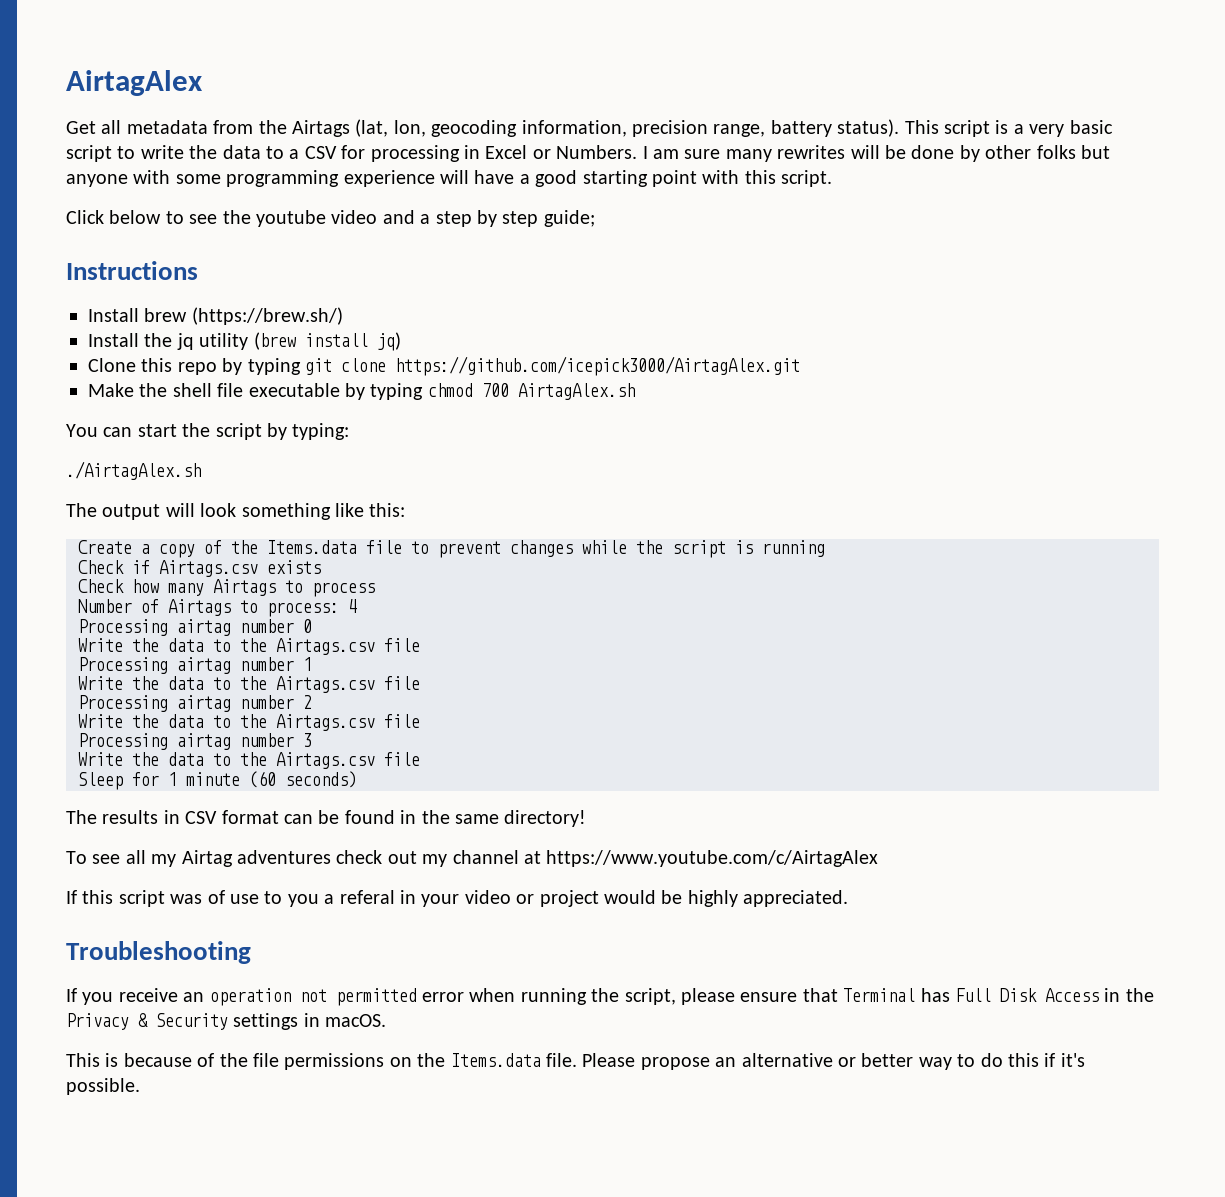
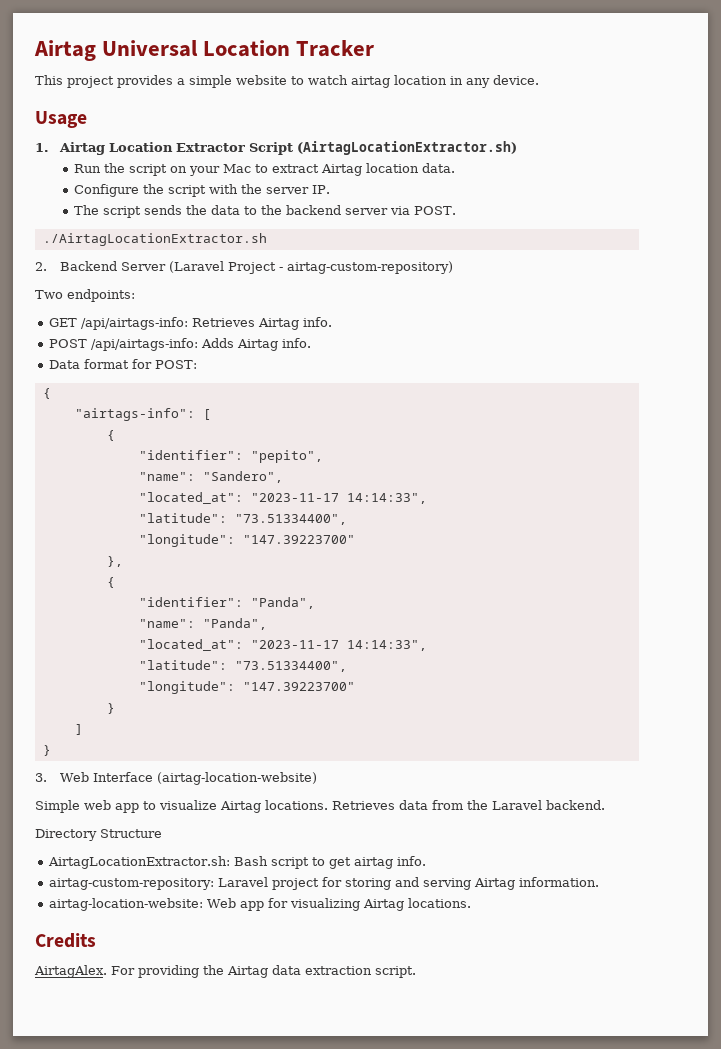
[66,70,202,96] [66,119,1113,137] [66,145,1110,162] [66,170,833,187] [66,210,595,227] [66,261,198,280] [88,307,343,325] [88,332,401,351] [88,356,800,376] [88,383,635,400] [66,423,350,440] [66,461,201,480] [66,503,406,520] [78,540,825,558] [78,560,321,577] [78,579,375,597] [78,599,357,617] [78,619,312,636] [78,638,420,655] [78,657,312,674] [78,676,420,693] [78,695,312,712] [78,714,420,731] [78,733,312,750] [78,752,420,769] [78,771,357,790] [66,810,587,827] [66,850,879,867] [66,890,849,907] [66,941,251,964] [66,988,1154,1006] [66,1013,387,1030] [66,1053,1085,1070] [66,1078,140,1095] AirtagAlex // Get all metadata from the Airtags (lat, lon, geocoding information, precision range, battery status). This script is a very basic script to write the data to a CSV for processing in Excel or Numbers. I am sure many rewrites will be done by other folks but anyone with some programming experience will have a good starting point with this script. // Click below to see the youtube video and a step by step guide; // Instructions // Install brew (https://brew.sh/) // Install the jq utility (brew install jq) // Clone this repo by typing git clone https://github.com/icepick3000/AirtagAlex.git // Make the shell file executable by typing chmod 700 AirtagAlex.sh // You can start the script by typing: // ./AirtagAlex.sh // The output will look something like this: // Create a copy of the Items.data file to prevent changes while the script is running // Check if Airtags.csv exists // Check how many Airtags to process // Number of Airtags to process: 4 // Processing airtag number 0 // Write the data to the Airtags.csv file // Processing airtag number 1 // Write the data to the Airtags.csv file // Processing airtag number 2 // Write the data to the Airtags.csv file // Processing airtag number 3 // Write the data to the Airtags.csv file // Sleep for 1 minute (60 seconds) // The results in CSV format can be found in the same directory! // To see all my Airtag adventures check out my channel at https://www.youtube.com/c/AirtagAlex // If this script was of use to you a referal in your video or project would be highly appreciated. // Troubleshooting // If you receive an operation not permitted error when running the script, please ensure that Terminal has Full Disk Access in the Privacy & Security settings in macOS. // This is because of the file permissions on the Items.data file. Please propose an alternative or better way to do this if it's possible. -> [34,40,375,61] [35,75,539,88] [35,111,87,128] [35,141,518,155] [74,163,456,176] [74,184,331,197] [74,205,457,218] [42,233,267,246] [35,261,454,274] [35,289,135,302] [49,317,333,330] [49,338,312,351] [49,359,198,369] [42,388,51,399] [74,408,211,421] [106,430,115,441] [138,450,323,463] [138,471,283,483] [138,492,427,504] [138,513,347,525] [138,534,355,547] [106,556,123,567] [106,577,115,588] [138,597,315,609] [138,618,267,630] [138,639,427,651] [138,660,347,672] [138,681,355,694] [106,703,115,714] [74,724,83,735] [42,745,51,756] [35,772,318,785] [35,800,605,813] [35,829,162,841] [48,856,427,869] [49,877,600,890] [49,898,472,911] [35,933,96,948] [34,965,416,978] Airtag Universal Location Tracker // This project provides a simple website to watch airtag location in any device. // Usage // 1. Airtag Location Extractor Script (AirtagLocationExtractor.sh) // Run the script on your Mac to extract Airtag location data. // Configure the script with the server IP. // The script sends the data to the backend server via POST. // ./AirtagLocationExtractor.sh // 2. Backend Server (Laravel Project - airtag-custom-repository) // Two endpoints: // GET /api/airtags-info: Retrieves Airtag info. // POST /api/airtags-info: Adds Airtag info. // Data format for POST: // { // "airtags-info": [ // { // "identifier": "pepito", // "name": "Sandero", // "located_at": "2023-11-17 14:14:33", // "latitude": "73.51334400", // "longitude": "147.39223700" // }, // { // "identifier": "Panda", // "name": "Panda", // "located_at": "2023-11-17 14:14:33", // "latitude": "73.51334400", // "longitude": "147.39223700" // } // ] // } // 3. Web Interface (airtag-location-website) // Simple web app to visualize Airtag locations. Retrieves data from the Laravel backend. // Directory Structure // AirtagLocationExtractor.sh: Bash script to get airtag info. // airtag-custom-repository: Laravel project for storing and serving Airtag information. // airtag-location-website: Web app for visualizing Airtag locations. // Credits // AirtagAlex. For providing the Airtag data extraction script.

